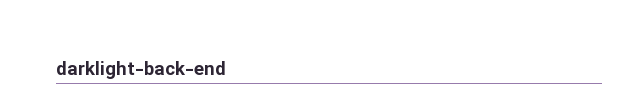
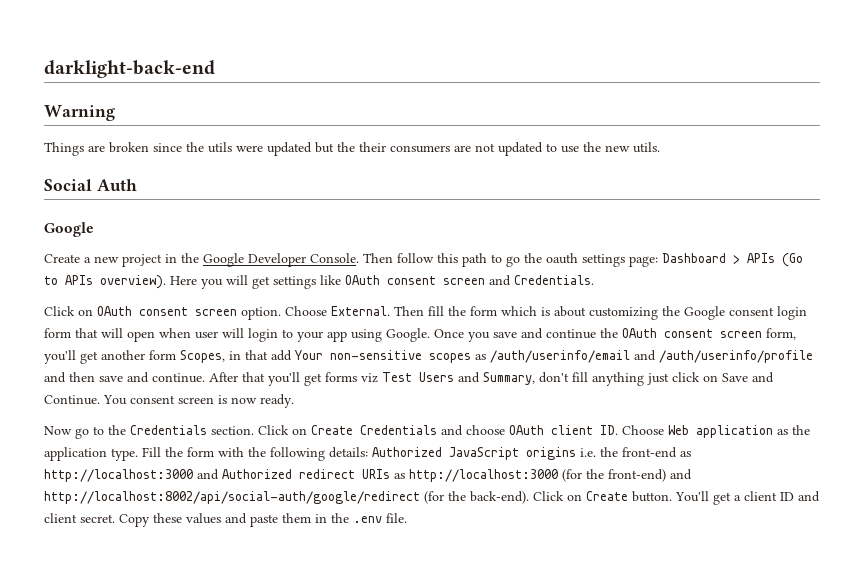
(226, 70) none -> [44,105,115,121] [44,142,660,156] [44,179,137,191] [44,222,94,237] [44,253,803,267] [44,275,594,289] [44,306,807,320] [44,328,796,342] [44,350,813,364] [44,372,774,386] [44,394,294,408] [44,425,810,439] [44,447,691,461] [44,469,692,482] [44,491,820,505] [44,513,407,527] // Warning // Things are broken since the utils were updated but the their consumers are not updated to use the new utils. // Social Auth // Google // Create a new project in the Google Developer Console. Then follow this path to go the oauth settings page: Dashboard > APIs (Go to APIs overview). Here you will get settings like OAuth consent screen and Credentials. // Click on OAuth consent screen option. Choose External. Then fill the form which is about customizing the Google consent login form that will open when user will login to your app using Google. Once you save and continue the OAuth consent screen form, you'll get another form Scopes, in that add Your non-sensitive scopes as /auth/userinfo/email and /auth/userinfo/profile and then save and continue. After that you'll get forms viz Test Users and Summary, don't fill anything just click on Save and Continue. You consent screen is now ready. // Now go to the Credentials section. Click on Create Credentials and choose OAuth client ID. Choose Web application as the application type. Fill the form with the following details: Authorized JavaScript origins i.e. the front-end as http://localhost:3000 and Authorized redirect URIs as http://localhost:3000 (for the front-end) and http://localhost:8002/api/social-auth/google/redirect (for the back-end). Click on Create button. You'll get a client ID and client secret. Copy these values and paste them in the .env file.

